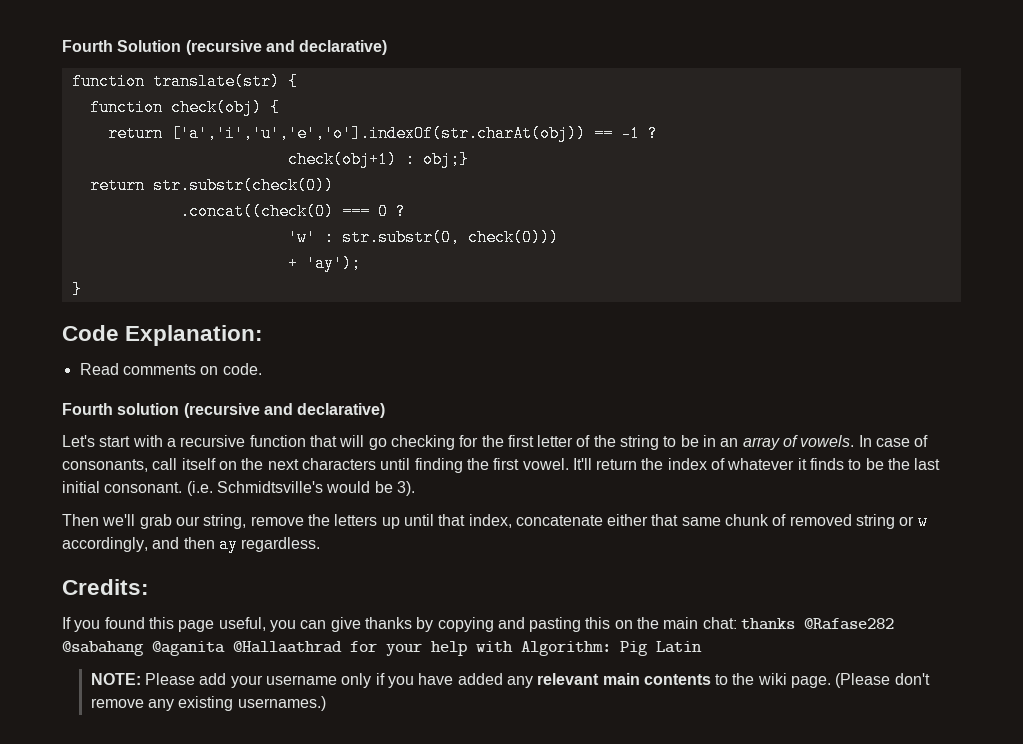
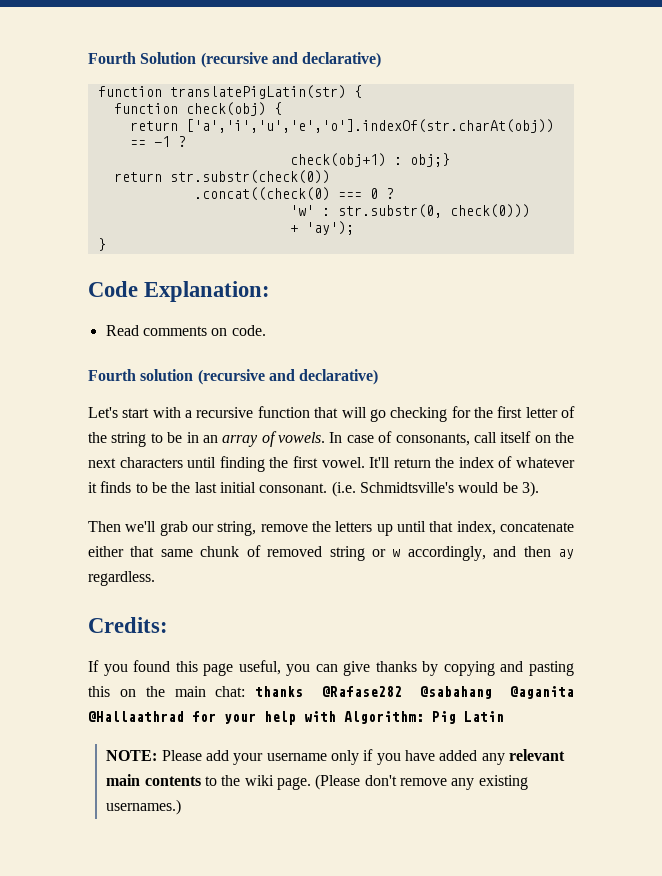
[152,73,280,90] translate(str) -> [169,85,346,99] translatePigLatin(str)

